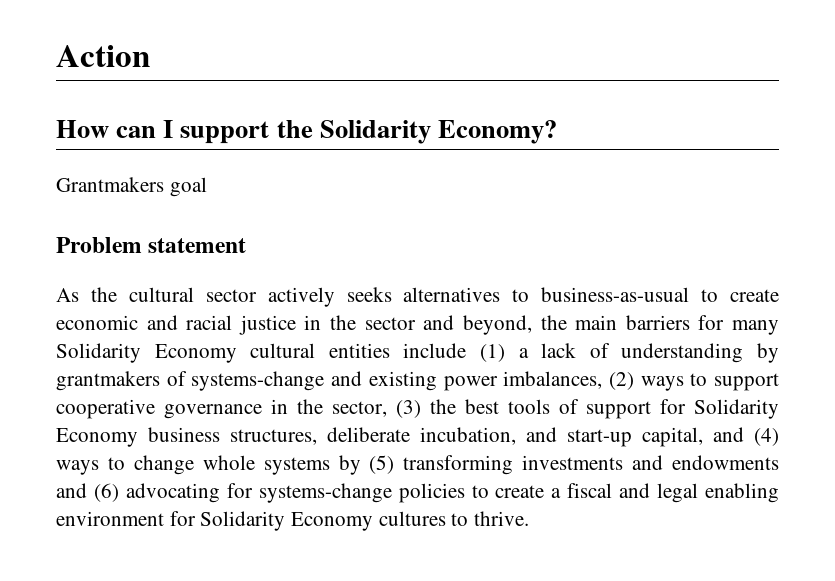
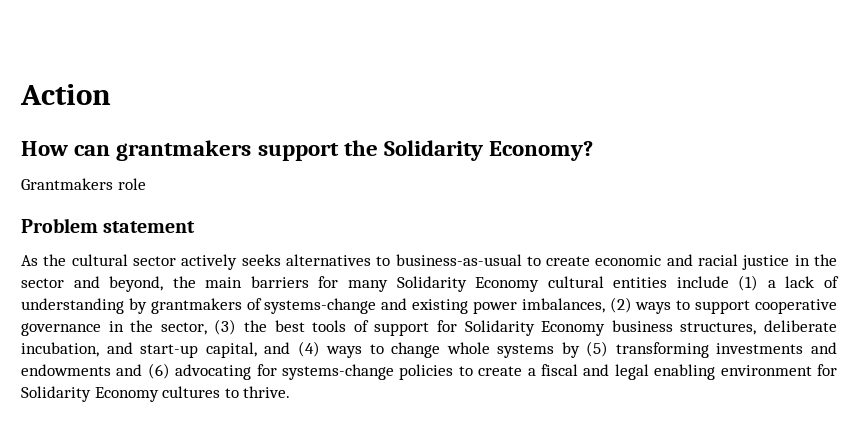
[163,120,174,138] I -> [116,140,252,161] grantmakers
[169,177,207,197] goal -> [117,178,146,190] role

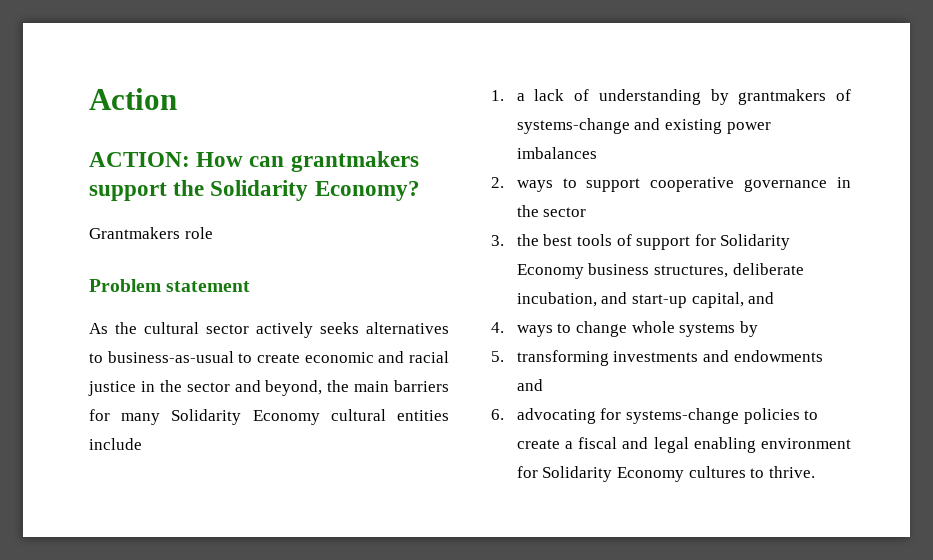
(111, 94) none -> [89,152,190,167] ACTION:
[738,275,759,291] (1) -> [491,90,504,101] // 1.
[521,297,632,313] imbalances, (2) -> [516,147,597,159] [491,177,504,188] imbalances // 2.
[160,319,237,335] sector, (3) -> [543,207,587,217] [491,235,504,246] sector // 3.
[297,341,320,357] (4) -> [491,322,504,333] // 4.
[586,341,609,357] (5) -> [491,351,504,362] // 5.
[147,363,170,379] (6) -> [491,409,504,420] // 6.

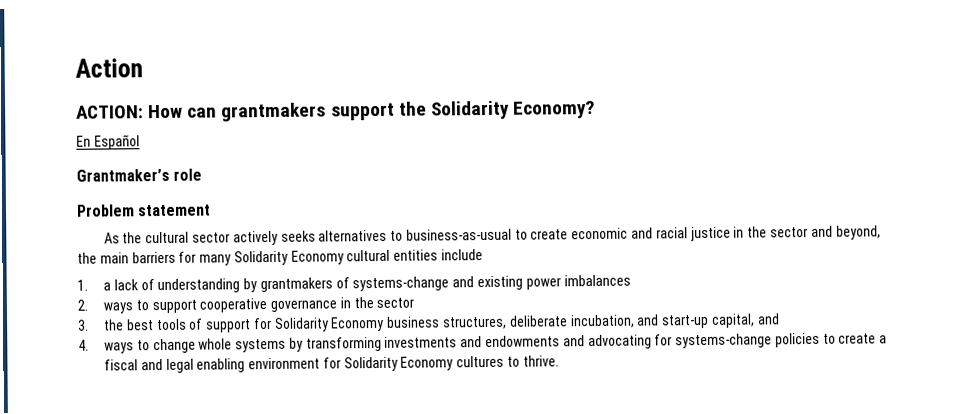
[89,227,180,239] Grantmakers -> [76,134,140,150] [76,168,170,182] En Español // Grantmaker’s
[491,351,504,362] // 5. -> (303, 344) none
[491,409,504,420] // 6. -> (585, 341) none

